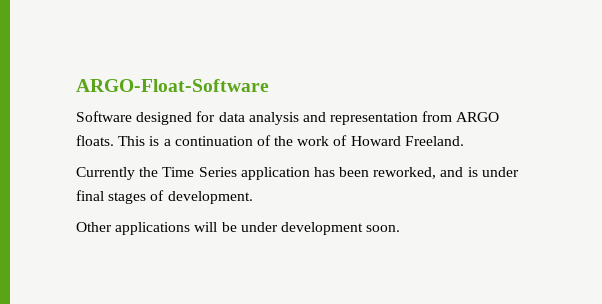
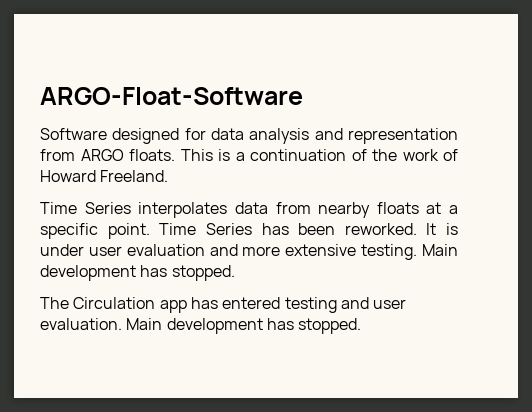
[76,167,519,180] [76,190,253,204] [76,222,401,235] Currently the Time Series application has been reworked, and is under final stages of development. // Other applications will be under development soon. -> [40,202,458,218] [40,223,458,239] [40,244,458,260] [40,265,235,281] [40,297,407,313] [40,318,362,334] Time Series interpolates data from nearby floats at a specific point. Time Series has been reworked. It is under user evaluation and more extensive testing. Main development has stopped. // The Circulation app has entered testing and user evaluation. Main development has stopped.

